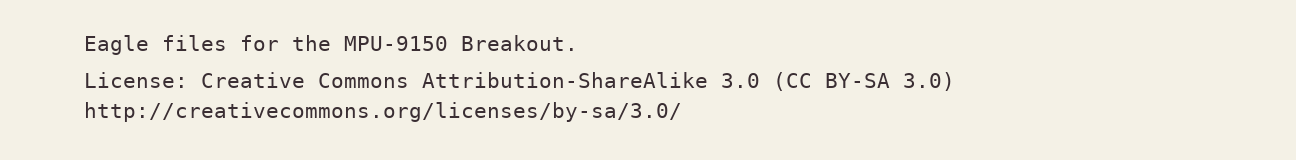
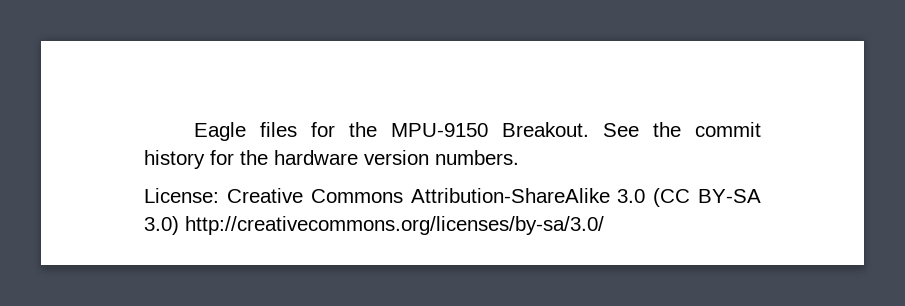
(578, 43) none -> [602,122,762,137] [144,150,519,169] See the commit history for the hardware version numbers.

